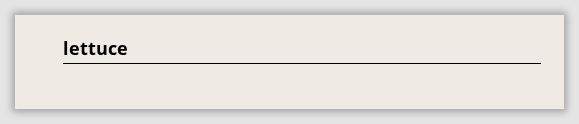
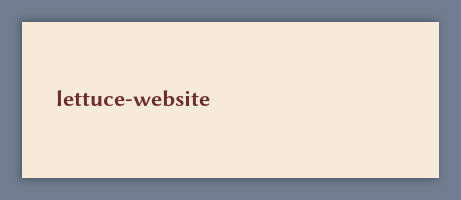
[63,41,128,55] lettuce -> [56,90,210,107] lettuce-website

